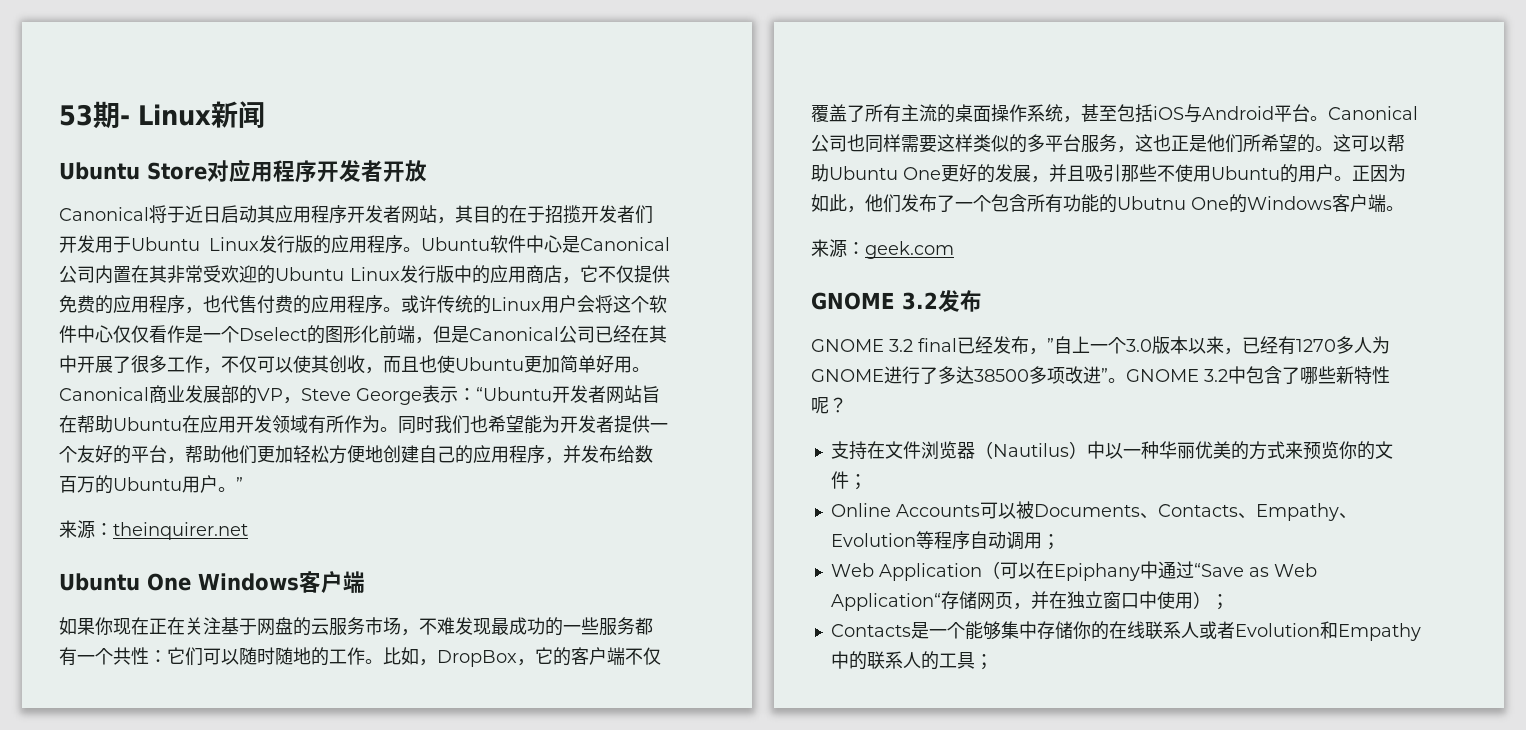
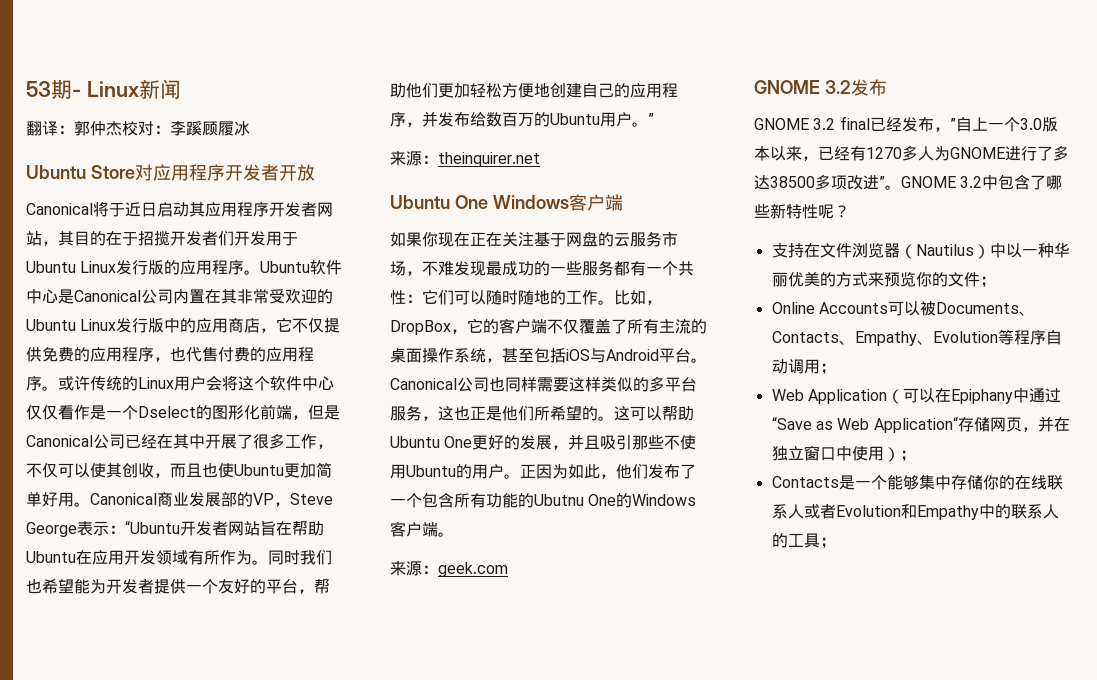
(265, 114) none -> [26,121,250,136] // 翻译：郭仲杰校对：李蹊顾履冰

